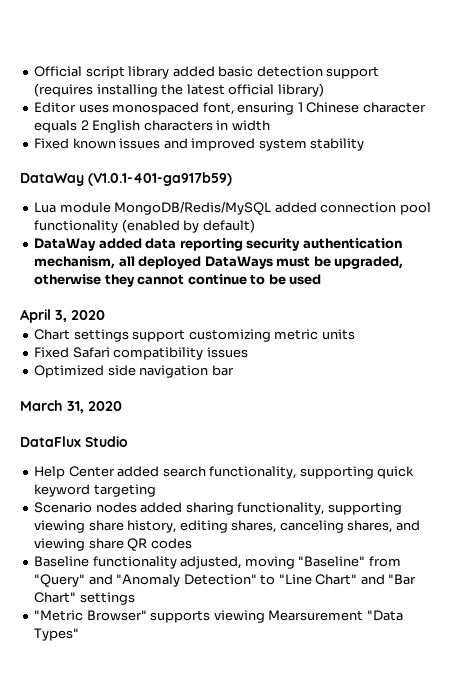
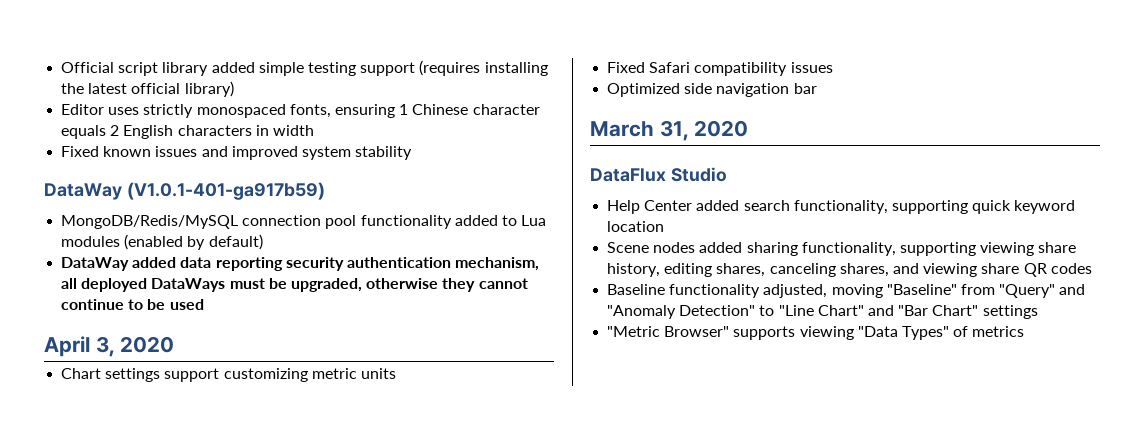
[218,66,323,77] basic detection -> [258,62,356,76] simple testing
[112,102,234,115] monospaced font, -> [143,104,331,118] strictly monospaced fonts,
[34,201,431,215] [34,220,119,233] Lua module MongoDB/Redis/MySQL added connection pool functionality -> [61,215,547,229] [61,236,121,247] MongoDB/Redis/MySQL connection pool functionality added to Lua modules
[93,484,156,497] [34,502,93,513] targeting // Scenario -> [607,221,665,232] [607,242,650,253] location // Scene
[268,610,364,621] Mearsurement -> (854, 333) none
(80, 634) none -> [953,326,1025,337] of metrics

